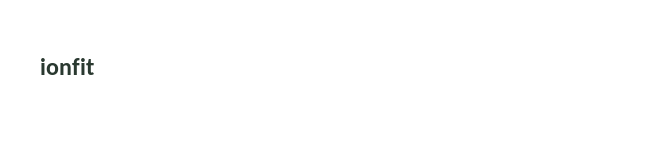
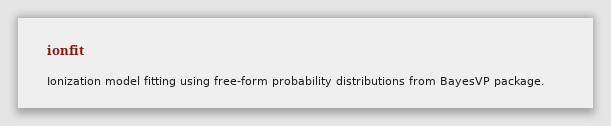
(94, 66) none -> [47,76,545,87] // Ionization model fitting using free-form probability distributions from BayesVP package.

